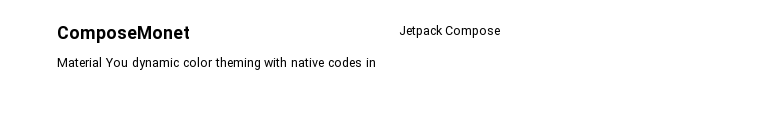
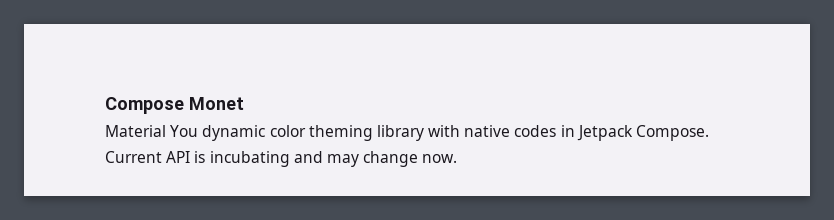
[57,26,190,43] ComposeMonet -> [105,97,244,114] Compose Monet
(261, 63) none -> [376,125,424,141] library
[445,26,501,38] Compose -> [636,125,710,141] [105,151,458,167] Compose. // Current API is incubating and may change now.

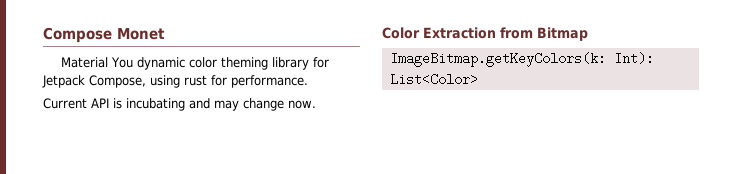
[428,125,710,141] with native codes in Jetpack Compose. -> [312,57,329,68] [42,75,308,88] for Jetpack Compose, using rust for performance.
(458, 158) none -> [382,27,588,41] [389,52,654,67] [389,73,478,86] // Color Extraction from Bitmap // ImageBitmap.getKeyColors(k: Int): List<Color>

